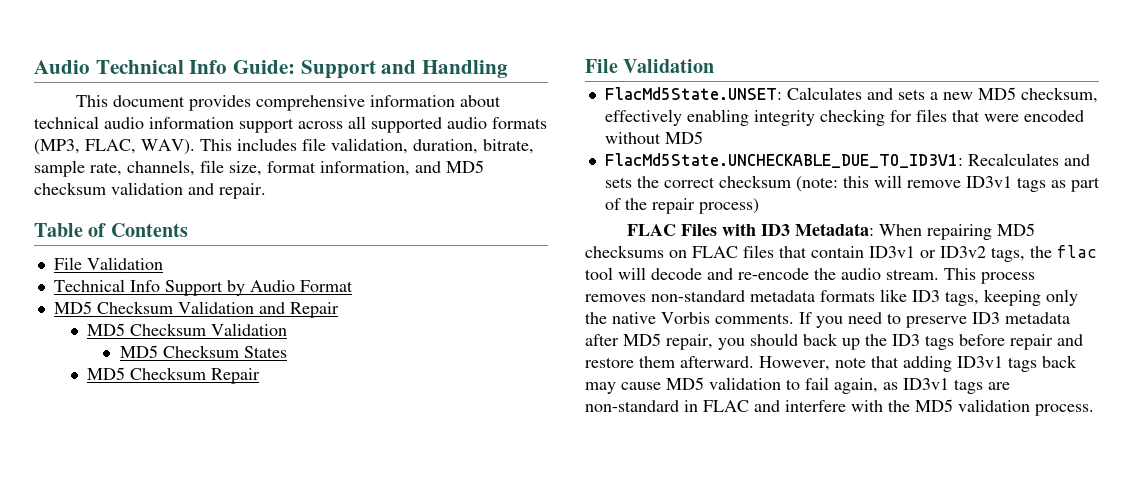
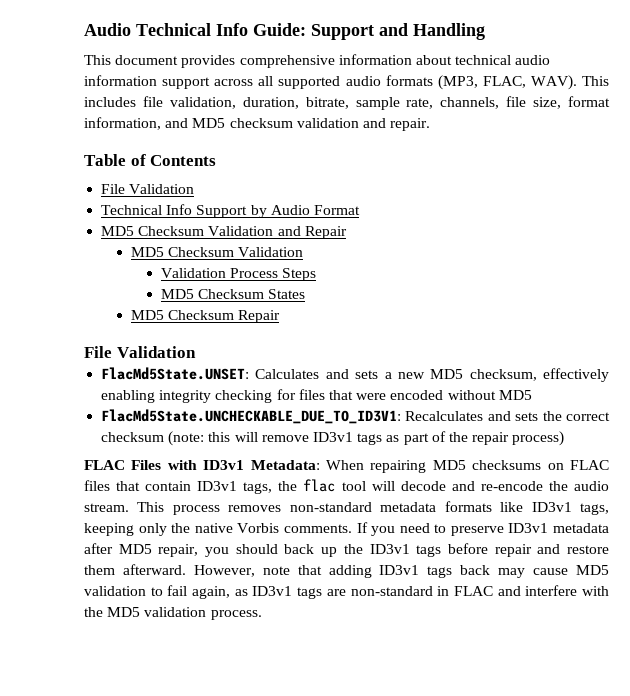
(287, 329) none -> [160,268,317,281] // Validation Process Steps
[761,224,791,236] ID3 -> [203,460,245,470] ID3v1
[920,246,986,258] or ID3v2 -> (238, 486) none
[912,290,940,302] ID3 -> [531,502,572,512] ID3v1
[972,312,1000,324] ID3 -> [508,523,549,533] ID3v1
[892,334,920,346] ID3 -> [369,544,410,554] ID3v1

